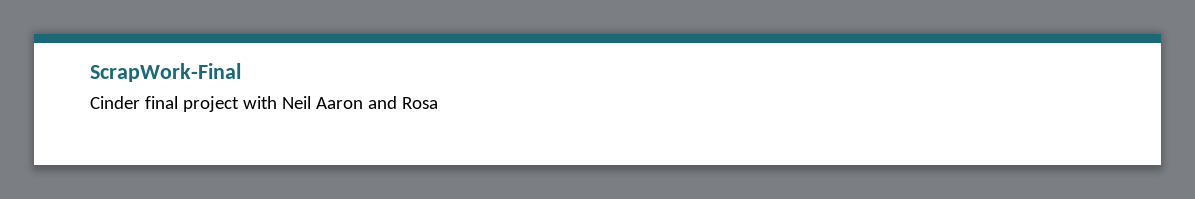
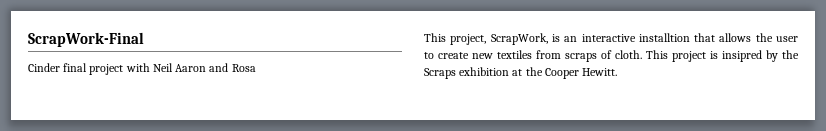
(438, 103) none -> [424,33,798,45] [424,50,799,62] [424,67,618,79] // This project, ScrapWork, is an interactive installtion that allows the user to create new textiles from scraps of cloth. This project is insipred by the Scraps exhibition at the Cooper Hewitt.

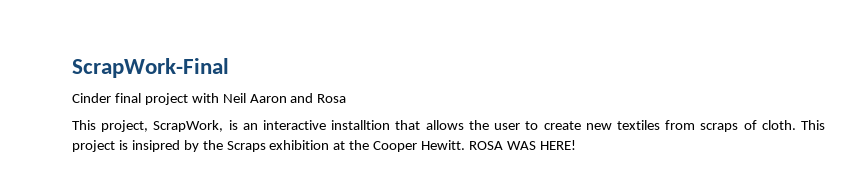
(618, 72) none -> [469,140,576,150] ROSA WAS HERE!

